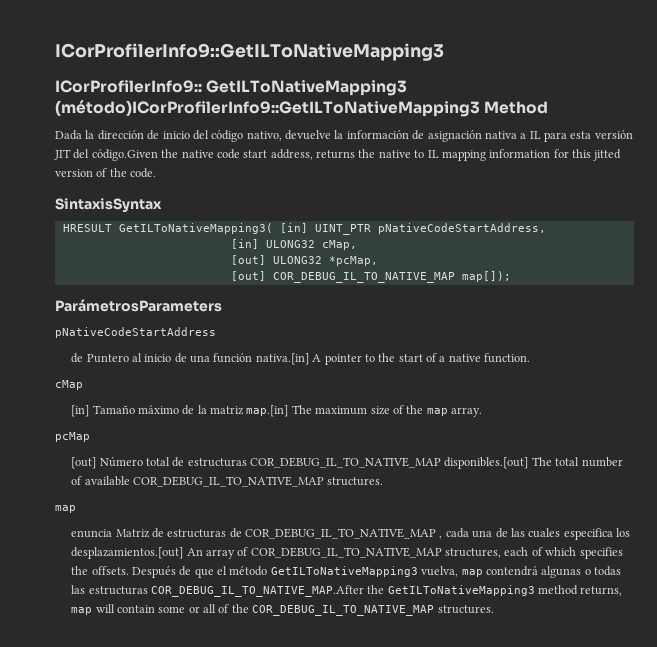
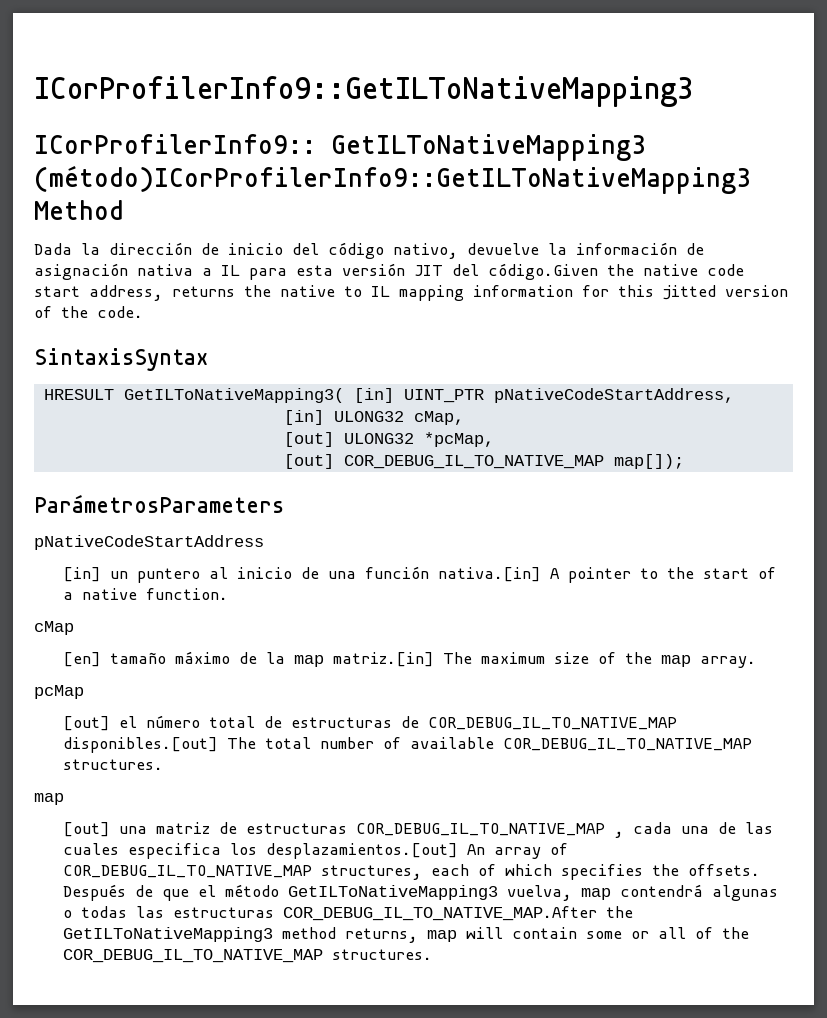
[71,353,129,363] de Puntero -> [63,567,201,583] [in] un puntero
[71,405,135,417] [in] Tamaño -> [63,652,167,667] [en] tamaño
[210,405,289,417] matriz map.[in] -> [294,652,435,667] map matriz.[in]
[99,456,143,467] Número -> [119,715,201,728] el número
(247, 462) none -> [401,716,420,728] de
[71,528,242,538] enuncia Matriz de estructuras de -> [63,822,348,837] [out] una matriz de estructuras

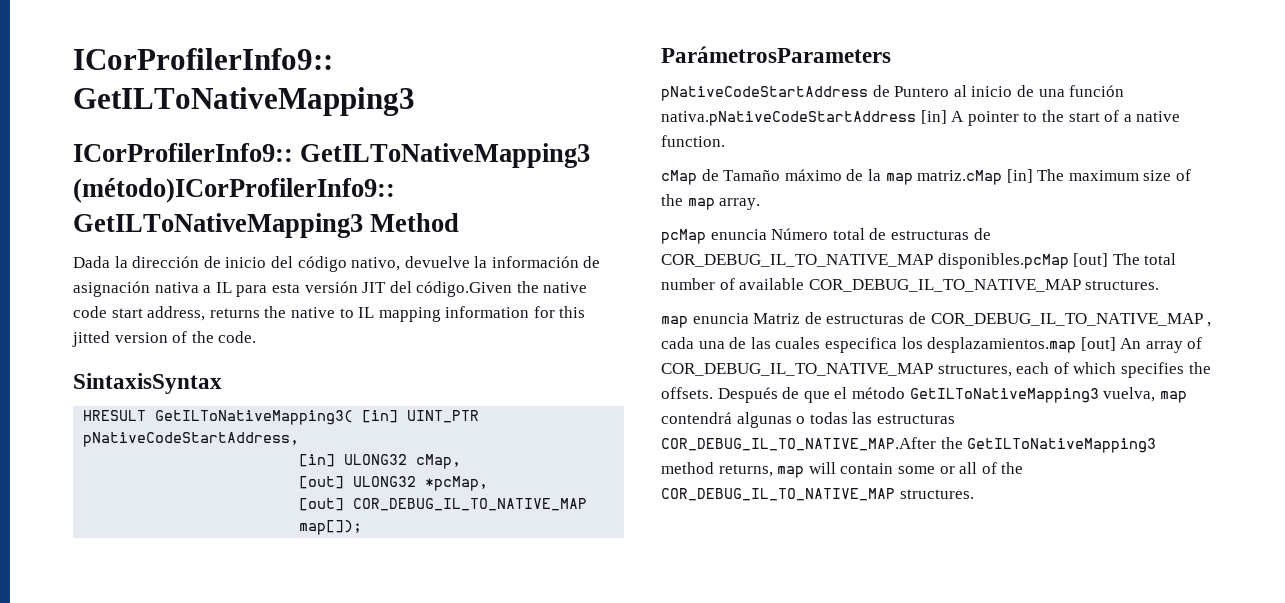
[63,567,201,583] // [in] un puntero -> [872,85,950,97] de Puntero
[438,567,542,582] nativa.[in] -> [661,110,947,126] nativa.pNativeCodeStartAddress [in]
[63,652,167,667] // [en] tamaño -> [701,169,781,181] de Tamaño
[333,652,435,667] matriz.[in] -> [917,169,1033,185] matriz.cMap [in]
[63,715,201,731] // [out] el número -> [710,228,829,240] enuncia Número
[63,737,219,753] disponibles.[out] -> [937,253,1109,269] disponibles.pcMap [out]
[63,822,348,837] // [out] una matriz de estructuras -> [692,312,926,324] enuncia Matriz de estructuras de
[266,843,459,859] desplazamientos.[out] -> [927,337,1116,353] desplazamientos.map [out]

